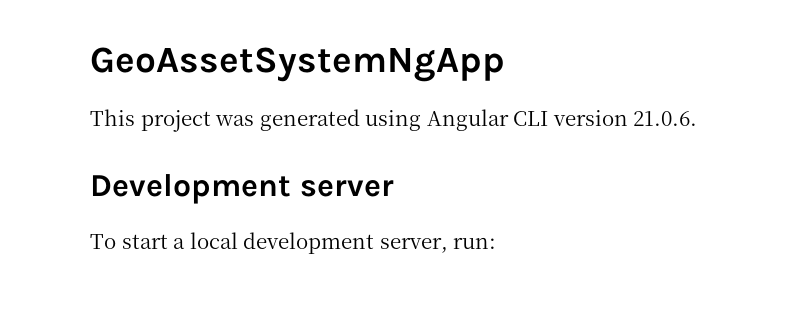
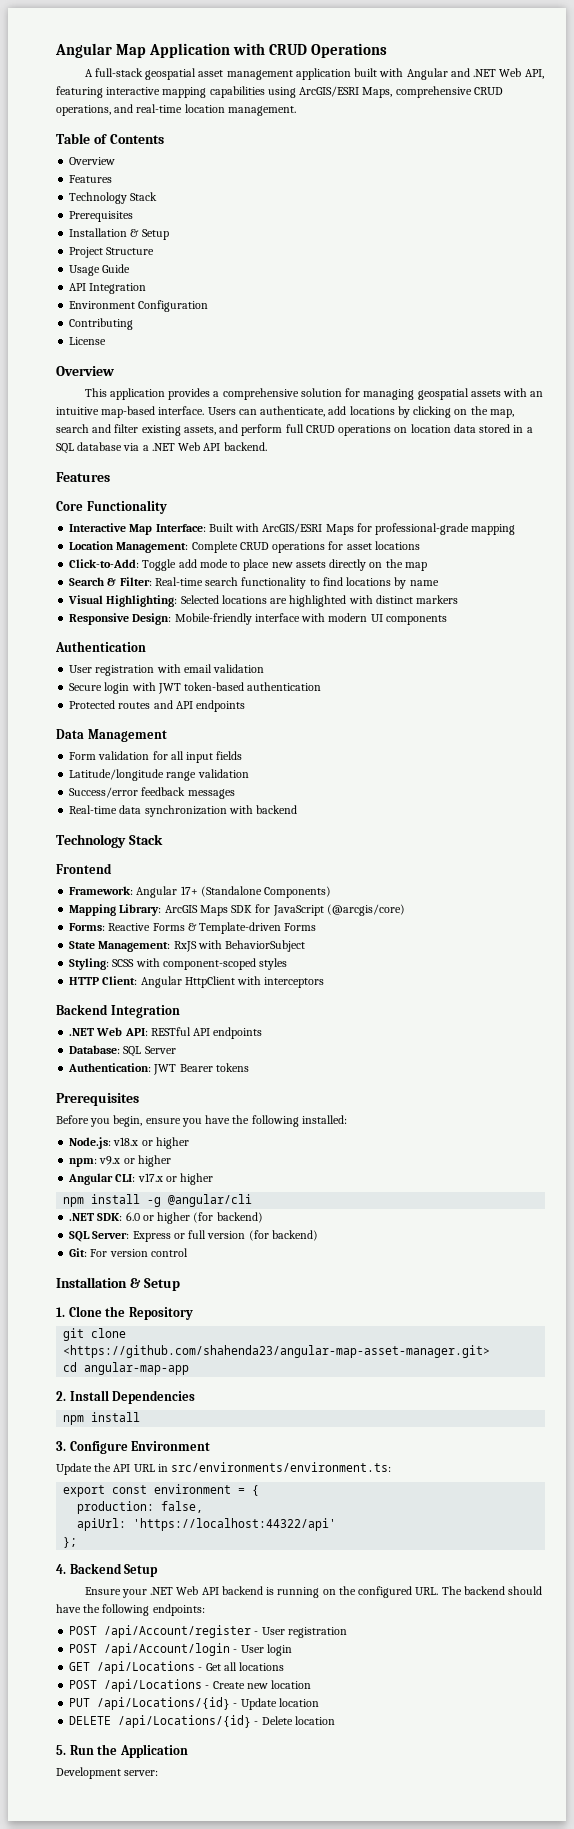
[90,47,505,82] [90,109,698,132] [90,174,394,204] [90,232,497,254] GeoAssetSystemNgApp // This project was generated using Angular CLI version 21.0.6. // Development server // To start a local development server, run: -> [55,43,388,58] [84,68,544,80] [56,86,503,98] [56,104,296,116] [56,133,164,144] [69,157,116,165] [69,175,113,183] [69,192,158,204] [69,211,134,222] [69,228,169,240] [69,247,155,258] [69,264,131,276] [69,283,147,294] [69,300,209,312] [69,318,134,330] [69,337,107,345] [56,366,114,376] [84,388,544,400] [56,406,514,418] [56,424,533,436] [56,442,267,454] [56,472,110,482] [56,500,167,514] [69,523,516,535] [69,541,420,553] [69,559,427,571] [69,577,439,589] [68,595,459,607] [69,613,447,625] [55,641,146,652] [69,664,265,676] [69,682,322,694] [69,700,246,712] [56,729,167,742] [69,751,243,763] [69,769,249,781] [69,787,235,799] [69,805,298,817] [56,834,163,848] [56,863,112,874] [69,886,332,898] [69,904,405,916] [69,922,317,934] [69,940,306,952] [69,958,288,970] [69,976,325,988] [56,1004,180,1018] [69,1027,263,1039] [69,1045,176,1057] [68,1063,249,1075] [56,1093,139,1106] [56,1115,347,1127] [69,1137,189,1149] [69,1155,171,1167] [68,1173,214,1185] [63,1194,253,1207] [69,1212,263,1224] [69,1230,318,1242] [69,1248,188,1257] [56,1277,180,1291] [56,1306,193,1320] [63,1328,127,1341] [63,1345,491,1358] [63,1362,190,1375] [56,1390,196,1404] [63,1412,141,1425] [56,1441,211,1454] [56,1462,392,1475] [63,1484,260,1497] [77,1501,204,1514] [77,1518,337,1531] [63,1537,78,1548] [56,1563,159,1577] [84,1586,542,1598] [56,1604,205,1616] [69,1625,347,1638] [69,1643,292,1656] [69,1661,285,1674] [69,1679,312,1692] [69,1697,319,1710] [69,1715,335,1728] [56,1744,188,1758] [56,1767,159,1779] Angular Map Application with CRUD Operations // A full-stack geospatial asset management application built with Angular and .NET Web API, featuring interactive mapping capabilities using ArcGIS/ESRI Maps, comprehensive CRUD operations, and real-time location management. // Table of Contents // Overview // Features // Technology Stack // Prerequisites // Installation & Setup // Project Structure // Usage Guide // API Integration // Environment Configuration // Contributing // License // Overview // This application provides a comprehensive solution for managing geospatial assets with an intuitive map-based interface. Users can authenticate, add locations by clicking on the map, search and filter existing assets, and perform full CRUD operations on location data stored in a SQL database via a .NET Web API backend. // Features // Core Functionality // Interactive Map Interface: Built with ArcGIS/ESRI Maps for professional-grade mapping // Location Management: Complete CRUD operations for asset locations // Click-to-Add: Toggle add mode to place new assets directly on the map // Search & Filter: Real-time search functionality to find locations by name // Visual Highlighting: Selected locations are highlighted with distinct markers // Responsive Design: Mobile-friendly interface with modern UI components // Authentication // User registration with email validation // Secure login with JWT token-based authentication // Protected routes and API endpoints // Data Management // Form validation for all input fields // Latitude/longitude range validation // Success/error feedback messages // Real-time data synchronization with backend // Technology Stack // Frontend // Framework: Angular 17+ (Standalone Components) // Mapping Library: ArcGIS Maps SDK for JavaScript (@arcgis/core) // Forms: Reactive Forms & Template-driven Forms // State Management: RxJS with BehaviorSubject // Styling: SCSS with component-scoped styles // HTTP Client: Angular HttpClient with interceptors // Backend Integration // .NET Web API: RESTful API endpoints // Database: SQL Server // Authentication: JWT Bearer tokens // Prerequisites // Before you begin, ensure you have the following installed: // Node.js: v18.x or higher // npm: v9.x or higher // Angular CLI: v17.x or higher // npm install -g @angular/cli // .NET SDK: 6.0 or higher (for backend) // SQL Server: Express or full version (for backend) // Git: For version control // Installation & Setup // 1. Clone the Repository // git clone <https://github.com/shahenda23/angular-map-asset-manager.git> // cd angular-map-app // 2. Install Dependencies // npm install // 3. Configure Environment // Update the API URL in src/environments/environment.ts: // export const environment = { // production: false, // apiUrl: 'https://localhost:44322/api' // }; // 4. Backend Setup // Ensure your .NET Web API backend is running on the configured URL. The backend should have the following endpoints: // POST /api/Account/register - User registration // POST /api/Account/login - User login // GET /api/Locations - Get all locations // POST /api/Locations - Create new location // PUT /api/Locations/{id} - Update location // DELETE /api/Locations/{id} - Delete location // 5. Run the Application // Development server:

